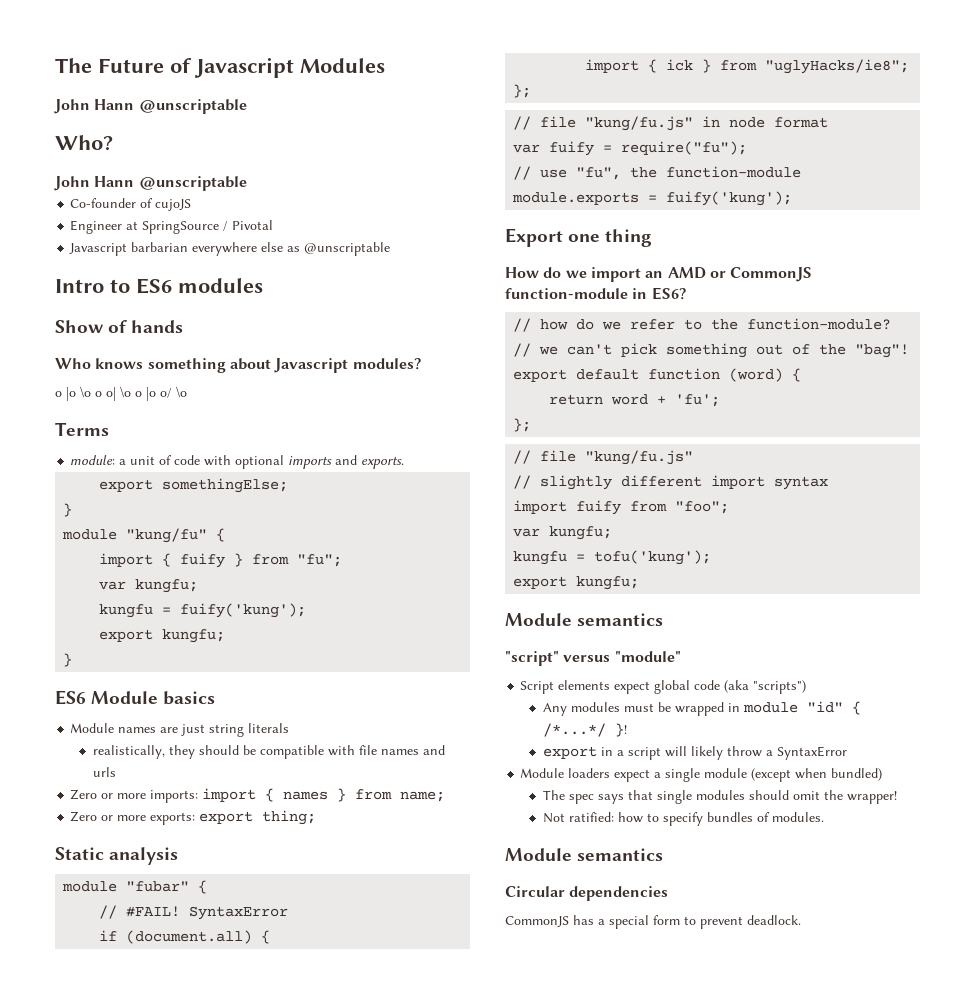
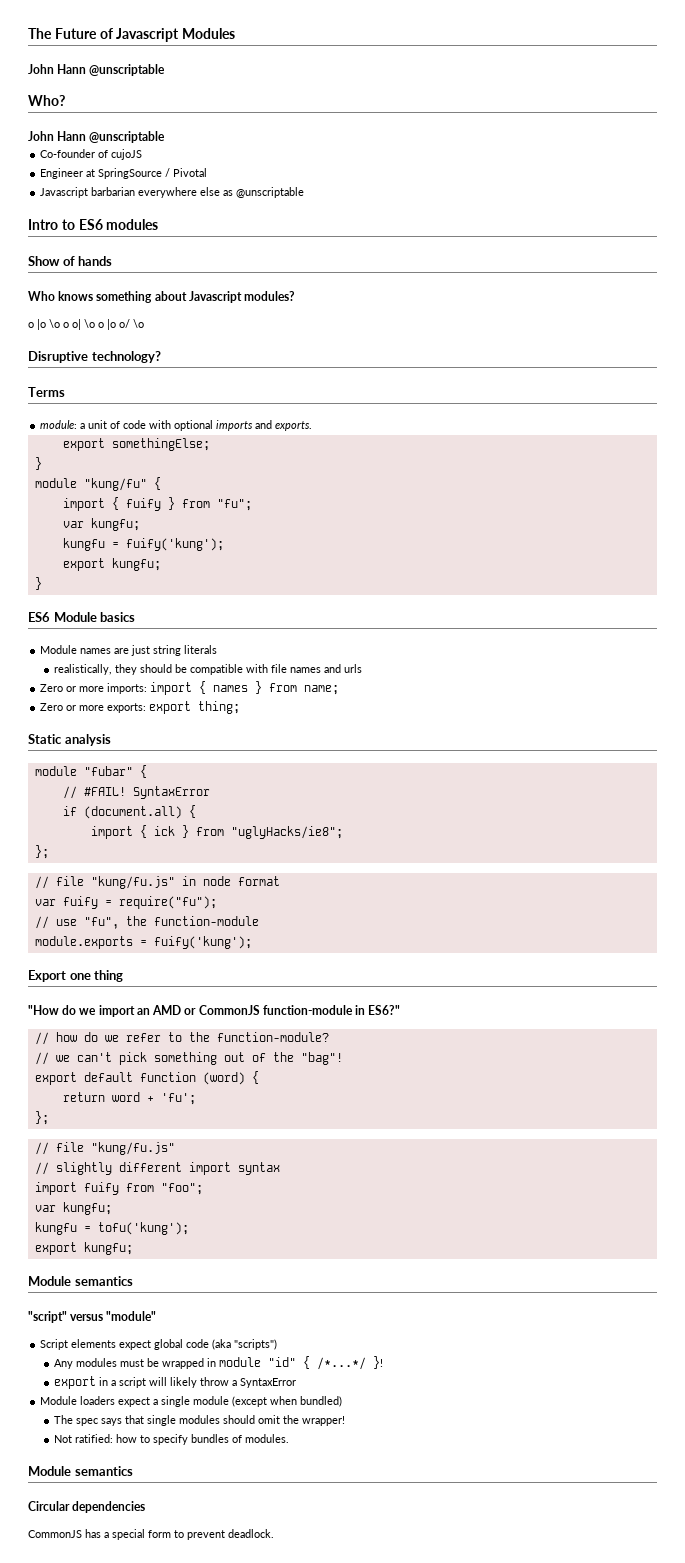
(187, 392) none -> [28,351,161,363] // Disruptive technology?
[505,267,539,278] How -> [28,1005,59,1015] "How
[651,287,686,300] ES6? -> [368,1005,401,1015] ES6?"

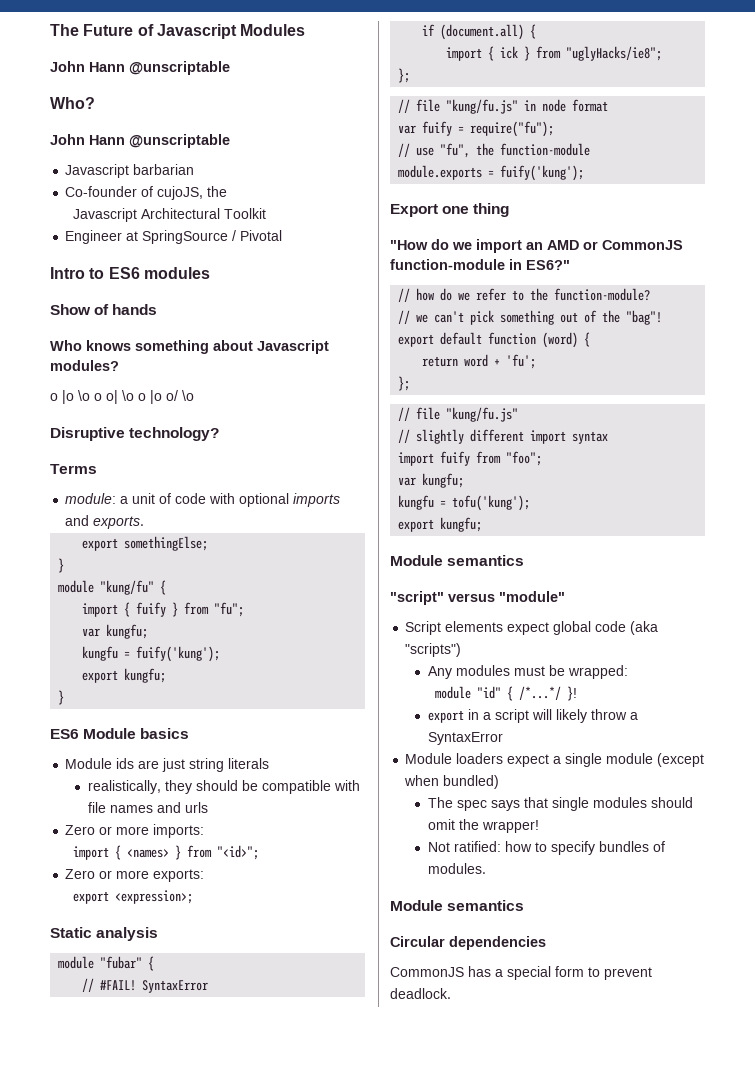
(166, 137) none -> [65,164,195,178] // Javascript barbarian
[111,149,143,160] cujoJS -> [157,186,228,200] [72,208,266,222] cujoJS, the // Javascript Architectural Toolkit
[40,187,305,198] // Javascript barbarian everywhere else as @unscriptable -> (283, 235) none
[80,648,112,654] names -> [116,758,135,769] ids
[150,681,340,695] import { names } from name; -> [72,845,259,860] // import { <names> } from "<id>";
[149,701,241,714] export thing; -> [72,890,193,904] // export <expression>;
[162,1358,217,1369] wrapped in -> [567,665,628,679] wrapped: //

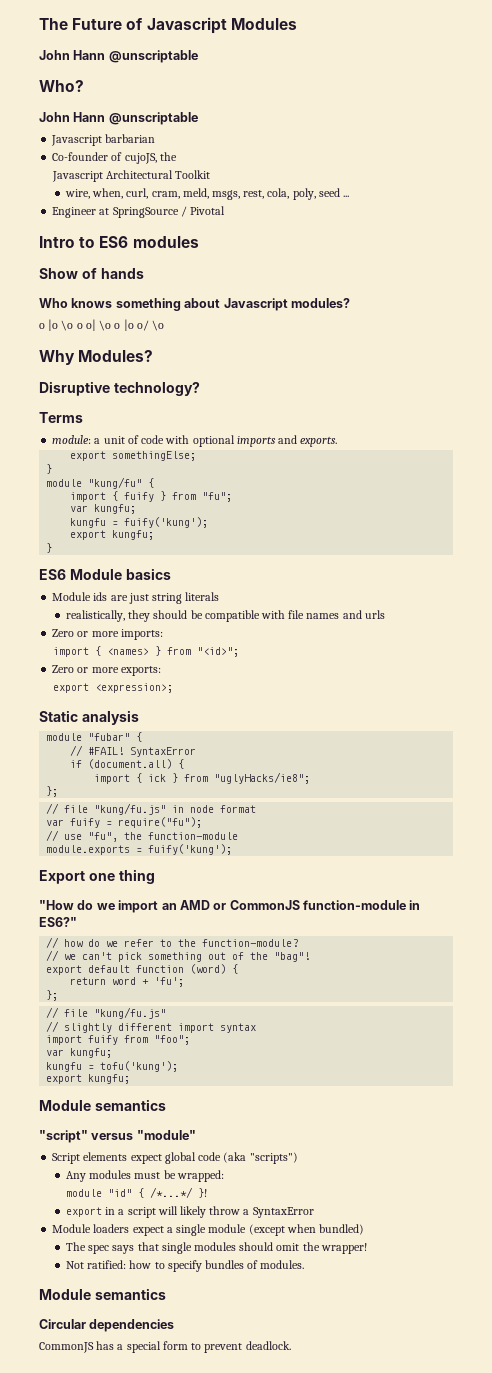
(266, 213) none -> [64,188,350,200] // wire, when, curl, cram, meld, msgs, rest, cola, poly, seed ...
(194, 395) none -> [39,350,154,365] // Why Modules?

